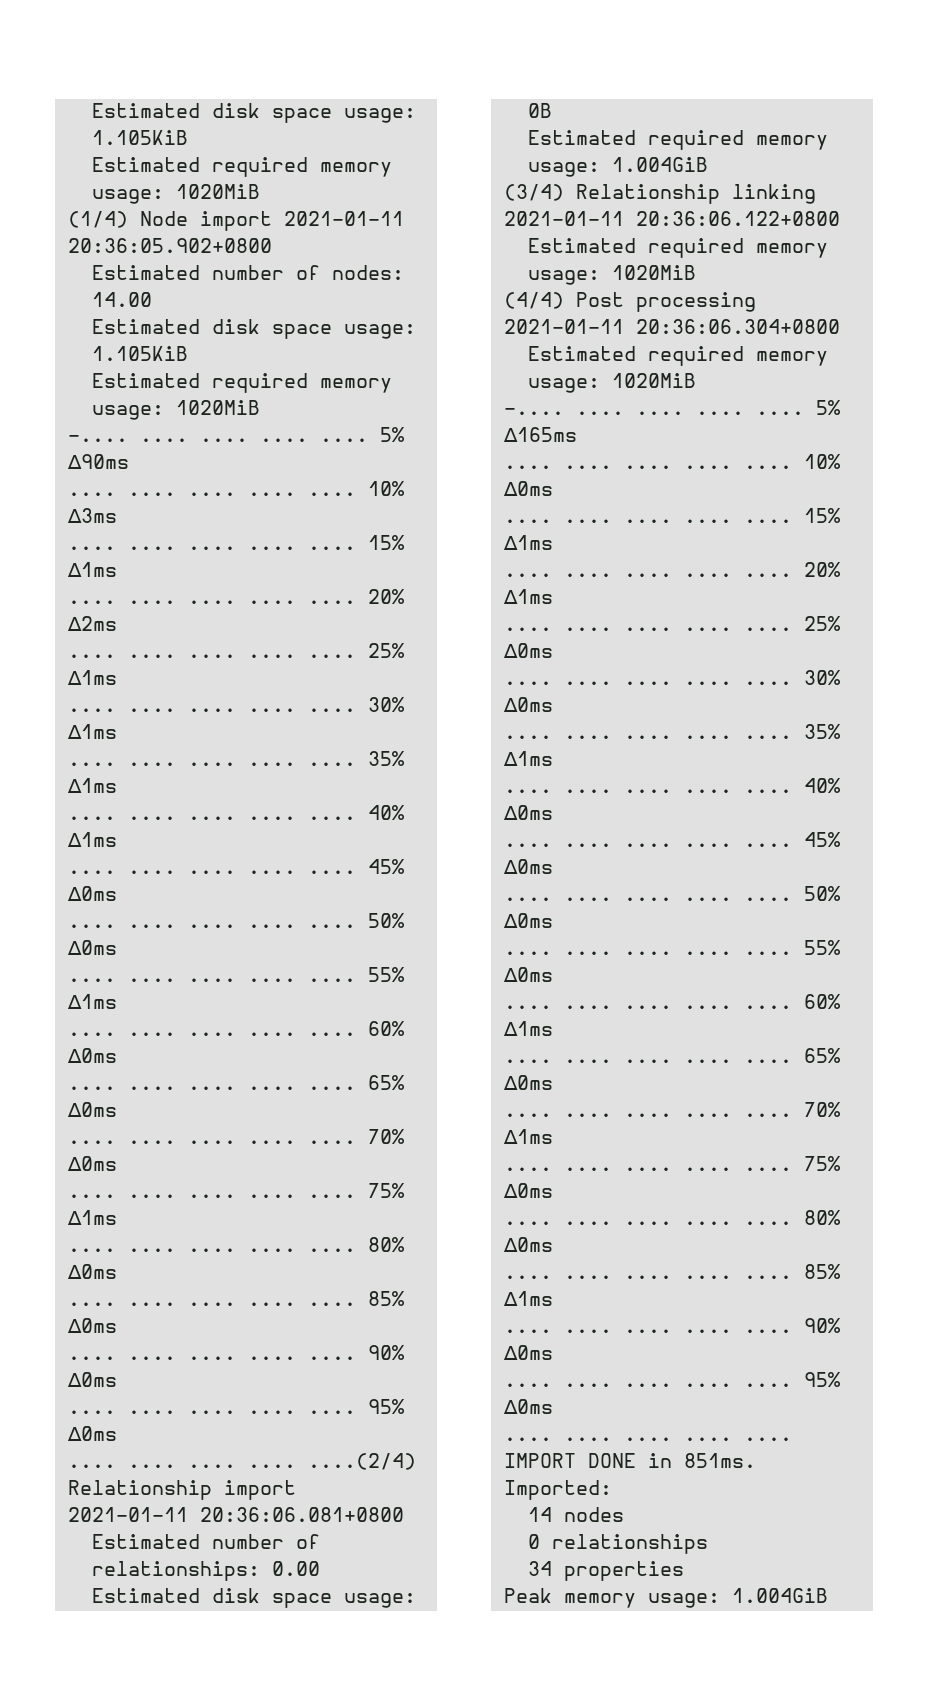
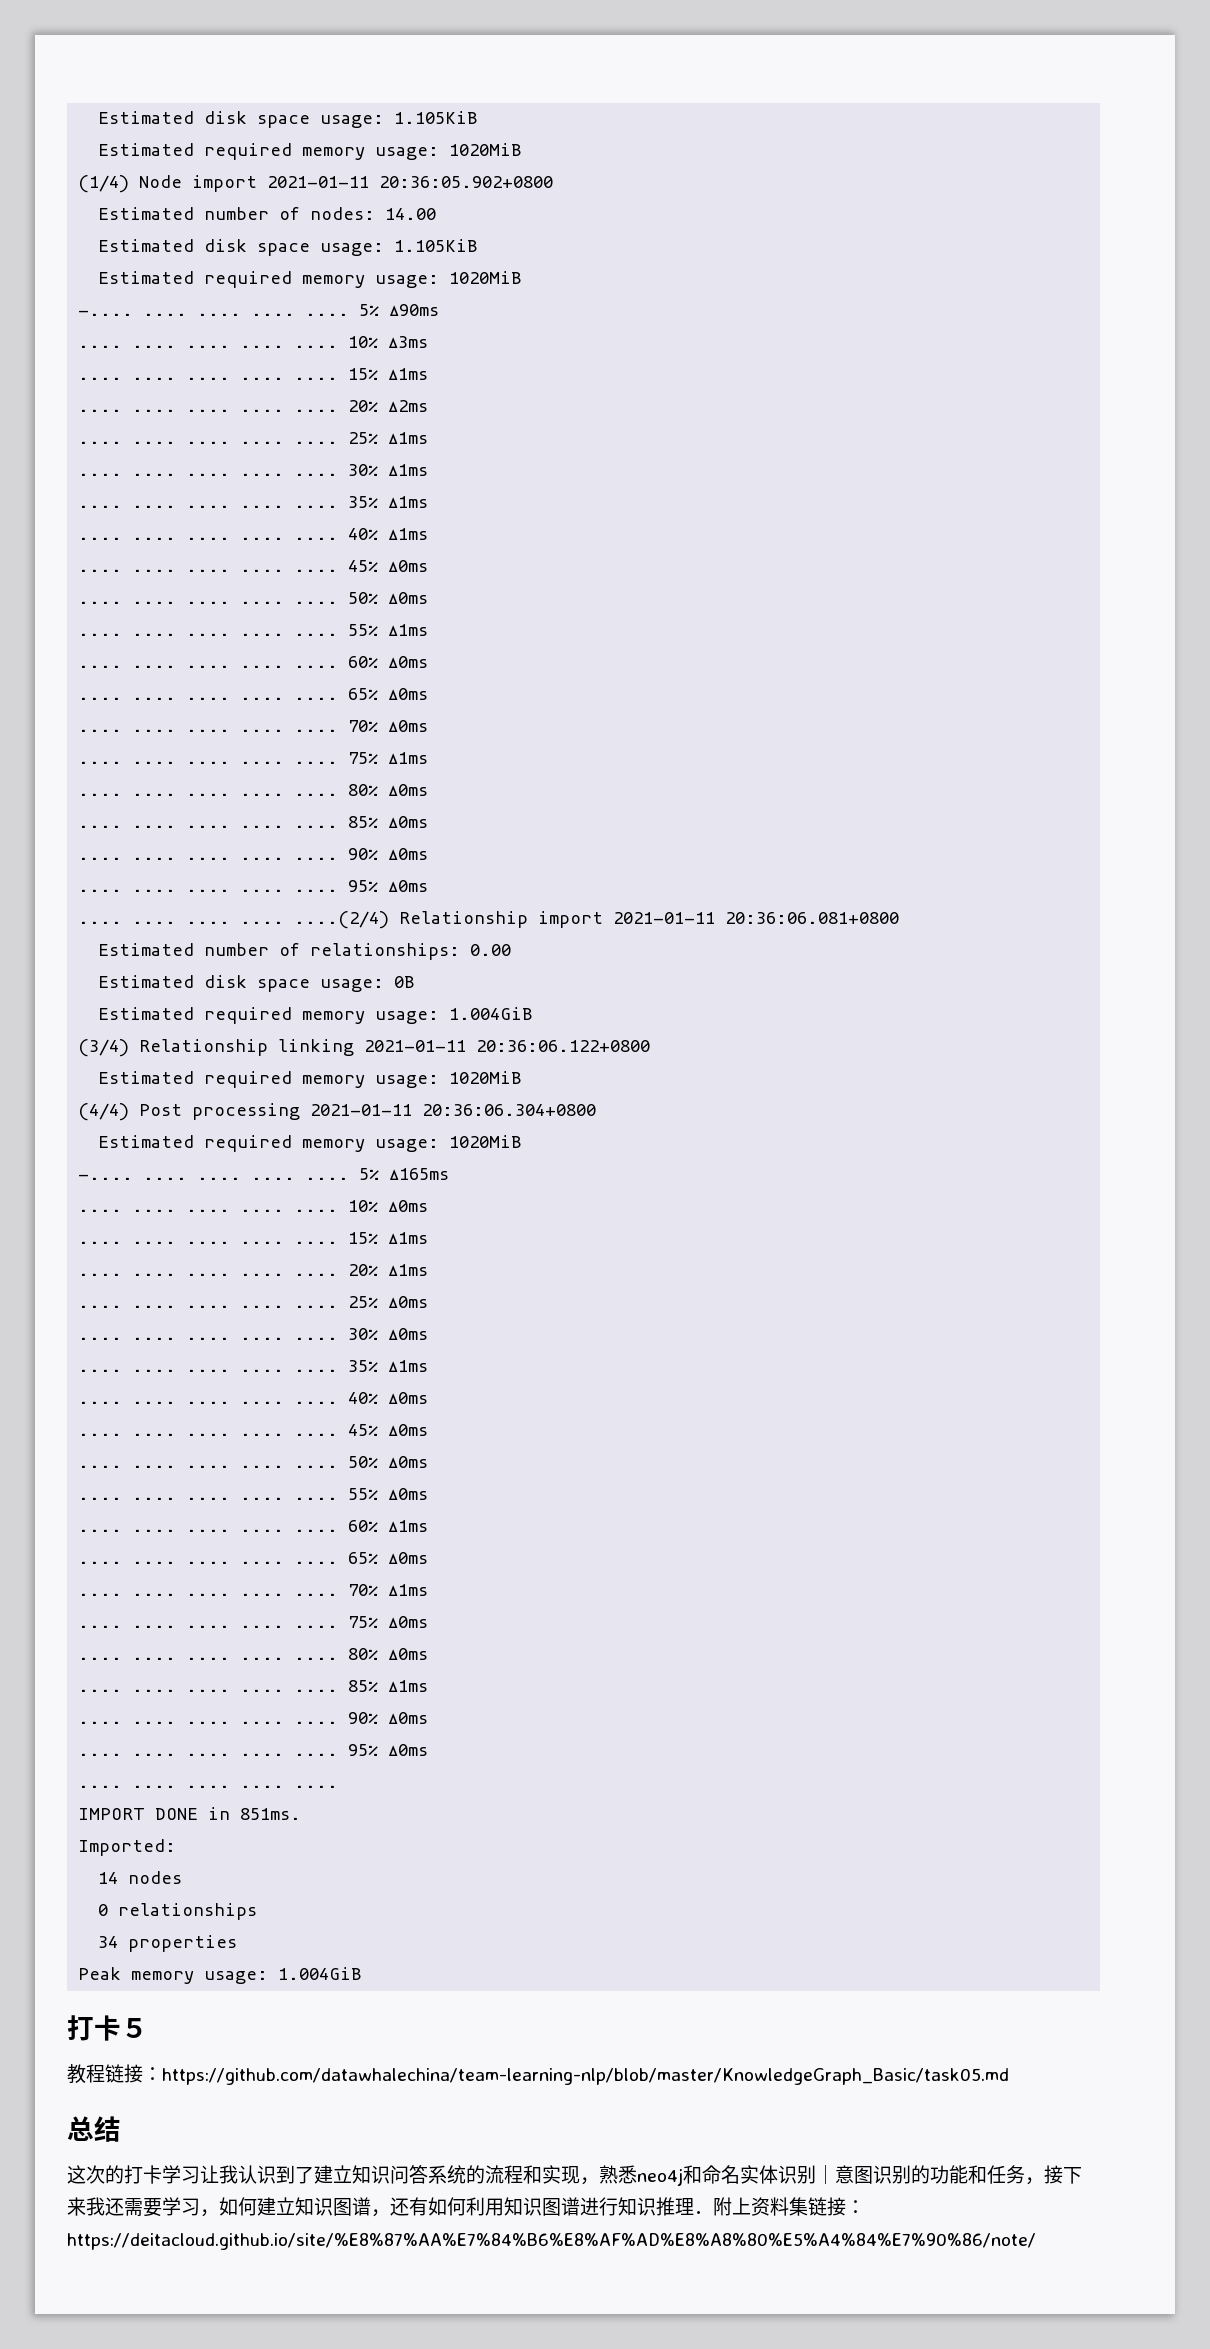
(829, 1595) none -> [67,2015,148,2041] [67,2064,1009,2085] [67,2116,121,2142] [67,2165,1082,2186] [67,2197,865,2217] [67,2233,1036,2250] // 打卡５ // 教程链接：https://github.com/datawhalechina/team-learning-nlp/blob/master/KnowledgeGraph_Basic/task05.md // 总结 // 这次的打卡学习让我认识到了建立知识问答系统的流程和实现，熟悉neo4j和命名实体识别｜意图识别的功能和任务，接下来我还需要学习，如何建立知识图谱，还有如何利用知识图谱进行知识推理．附上资料集链接：https://deitacloud.github.io/site/%E8%87%AA%E7%84%B6%E8%AF%AD%E8%A8%80%E5%A4%84%E7%90%86/note/

